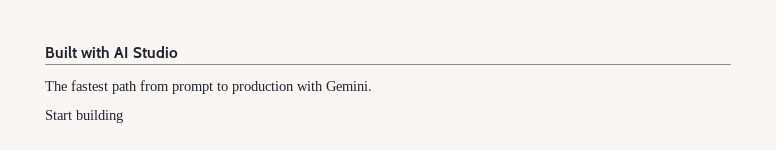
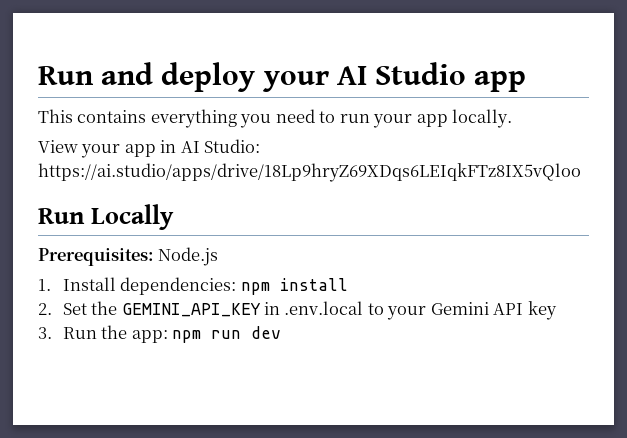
[45,46,178,58] [45,80,372,94] [45,110,123,123] Built with AI Studio // The fastest path from prompt to production with Gemini. // Start building -> [38,62,527,92] [38,109,513,128] [38,139,261,158] [38,163,581,182] [38,204,175,230] [38,247,219,266] [38,277,348,295] [38,301,557,320] [38,325,281,343] Run and deploy your AI Studio app // This contains everything you need to run your app locally. // View your app in AI Studio: https://ai.studio/apps/drive/18Lp9hryZ69XDqs6LEIqkFTz8IX5vQloo // Run Locally // Prerequisites: Node.js // 1. Install dependencies: npm install // 2. Set the GEMINI_API_KEY in .env.local to your Gemini API key // 3. Run the app: npm run dev

